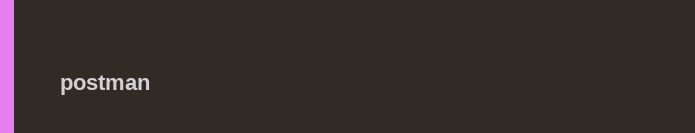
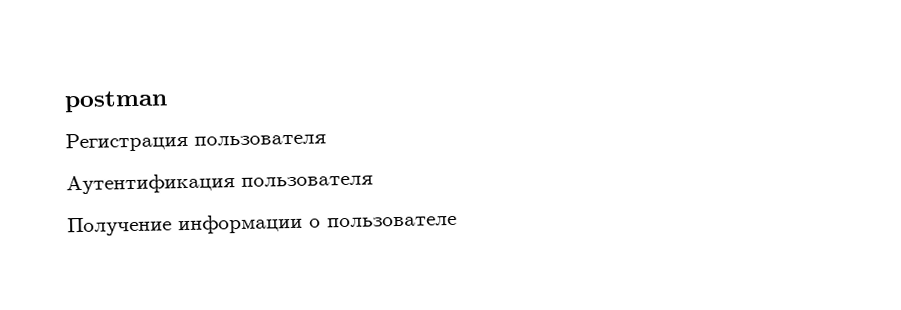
(150, 85) none -> [65,131,326,153] [66,173,373,195] [67,213,457,237] // Регистрация пользователя // Аутентификация пользователя // Получение информации о пользователе

